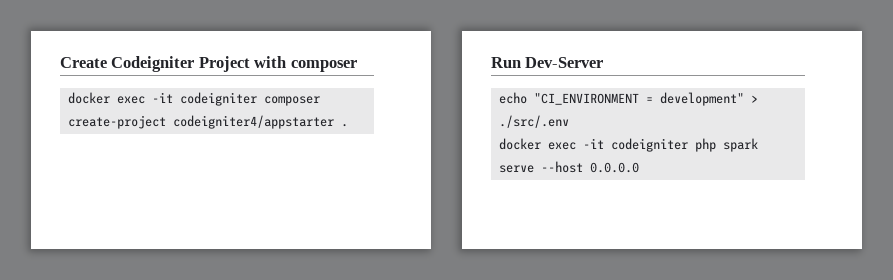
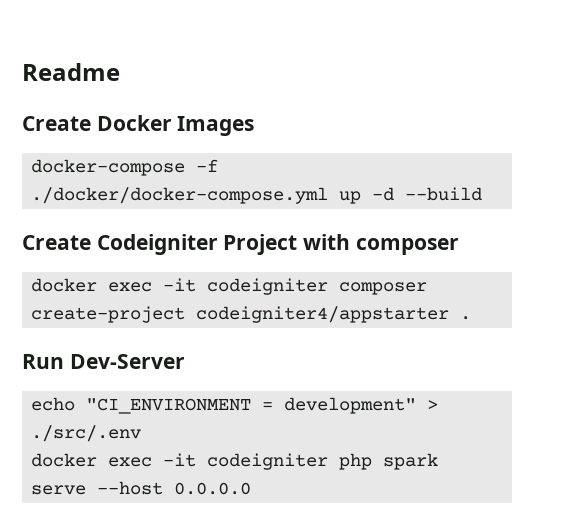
(60, 62) none -> [22,63,120,81] [22,115,255,136] [31,159,219,176] [31,187,483,204] Readme // Create Docker Images // docker-compose -f ./docker/docker-compose.yml up -d --build //

